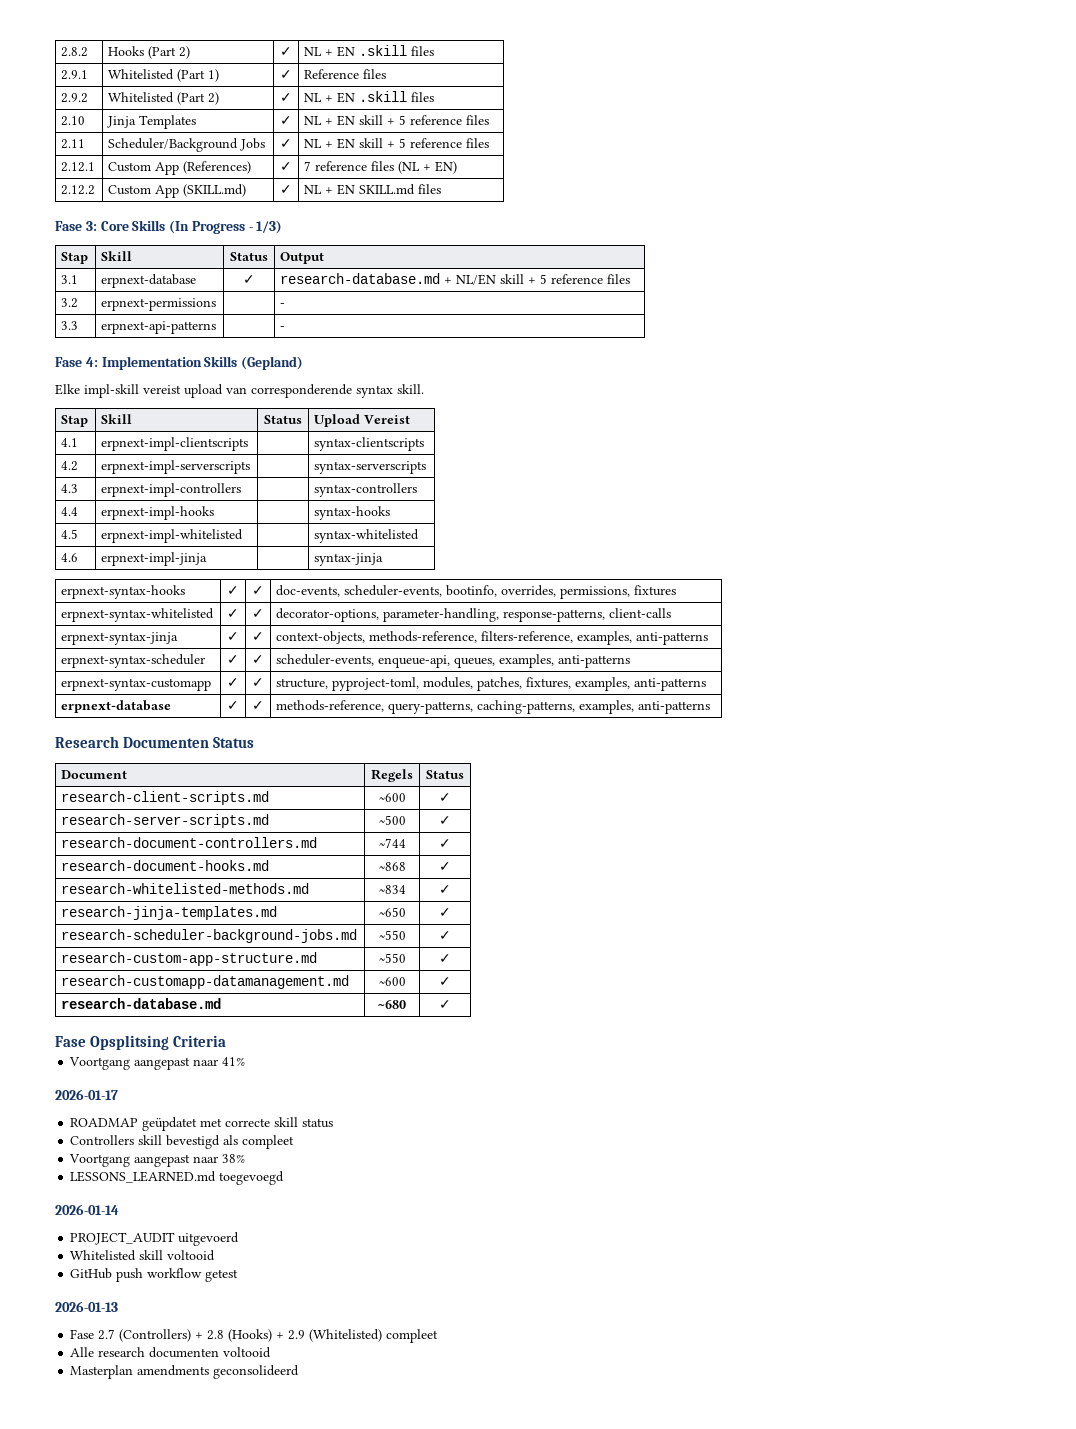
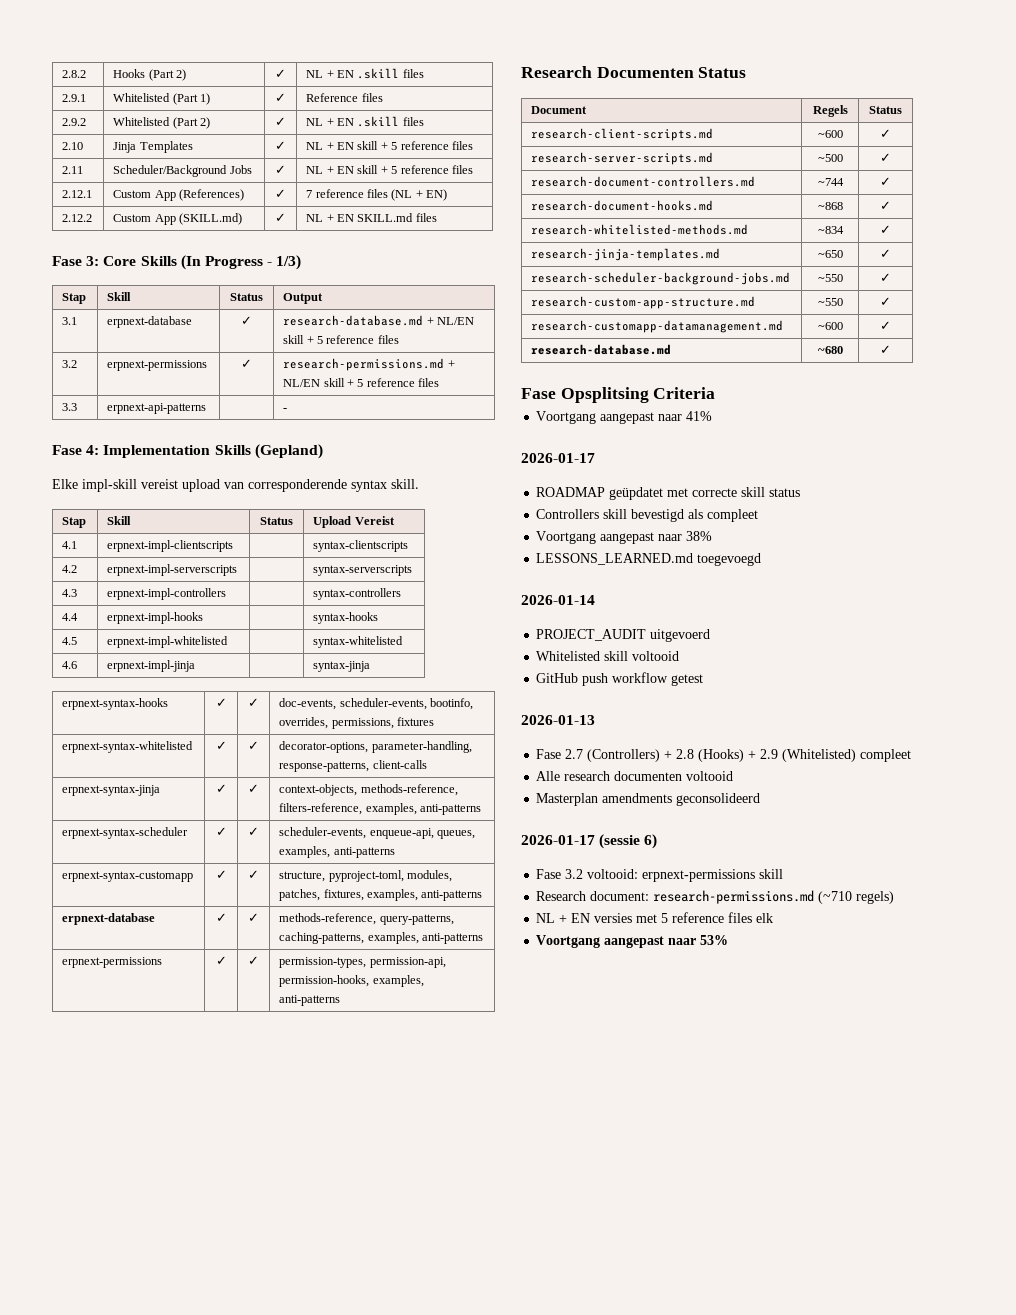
[280,303,286,307] | - -> [241,359,252,368] [283,358,455,371] [283,378,440,387] ✓ | research-permissions.md + NL/EN skill + 5 reference files
(711, 707) none -> [62,957,163,968] [215,956,227,965] [248,956,259,965] [279,957,446,968] [279,975,424,987] [279,995,341,1006] // erpnext-permissions | ✓ | ✓ | permission-types, permission-api, permission-hooks, examples, anti-patterns
(300, 1372) none -> [521,834,658,849] [536,869,784,882] [536,890,895,904] [536,912,774,923] [536,935,729,948] // 2026-01-17 (sessie 6) // Fase 3.2 voltooid: erpnext-permissions skill // Research document: research-permissions.md (~710 regels) // NL + EN versies met 5 reference files elk // Voortgang aangepast naar 53%

